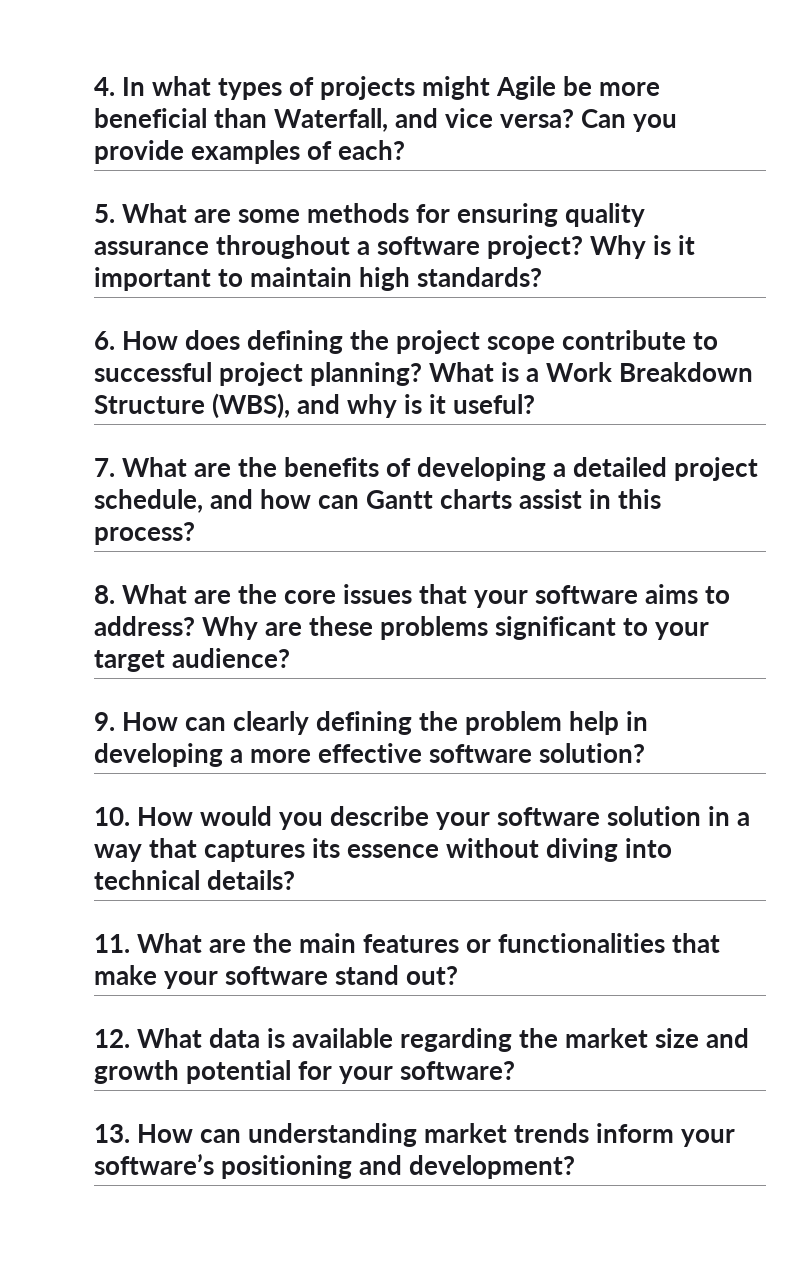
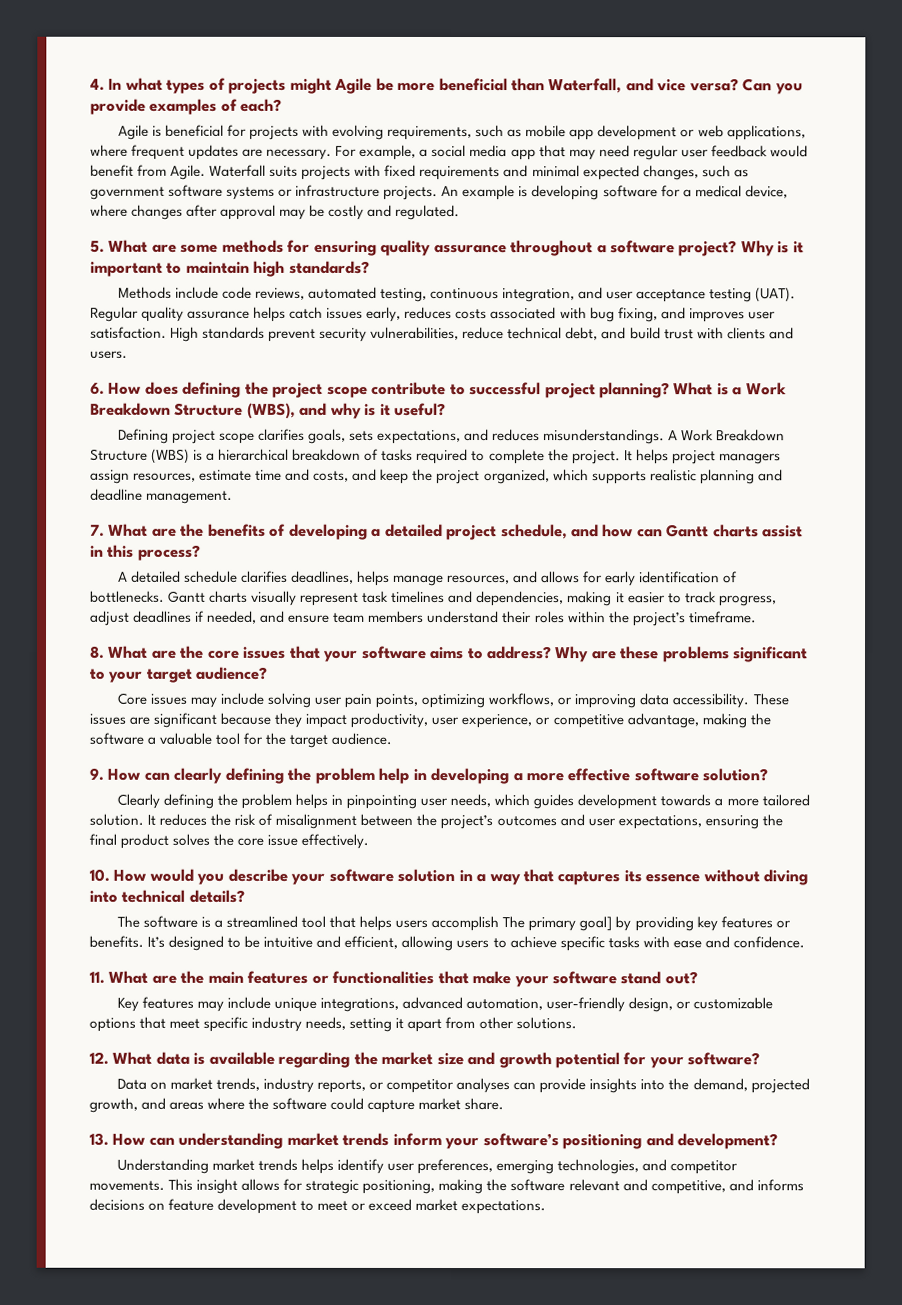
(406, 150) none -> [117,124,806,141] [90,144,808,161] [90,164,749,181] [90,184,788,201] [90,204,461,221] // Agile is beneficial for projects with evolving requirements, such as mobile app development or web applications, where frequent updates are necessary. For example, a social media app that may need regular user feedback would benefit from Agile. Waterfall suits projects with fixed requirements and minimal expected changes, such as government software systems or infrastructure projects. An example is developing software for a medical device, where changes after approval may be costly and regulated.
(543, 277) none -> [117,286,797,303] [90,306,776,323] [90,326,794,342] [90,350,128,359] // Methods include code reviews, automated testing, continuous integration, and user acceptance testing (UAT). Regular quality assurance helps catch issues early, reduces costs associated with bug fixing, and improves user satisfaction. High standards prevent security vulnerabilities, reduce technical debt, and build trust with clients and users.
(536, 404) none -> [117,428,786,445] [90,448,781,465] [90,468,783,485] [90,488,234,504] // Defining project scope clarifies goals, sets expectations, and reduces misunderstandings. A Work Breakdown Structure (WBS) is a hierarchical breakdown of tasks required to complete the project. It helps project managers assign resources, estimate time and costs, and keep the project organized, which supports realistic planning and deadline management.
(195, 533) none -> [117,570,739,587] [90,590,777,607] [90,610,757,627] // A detailed schedule clarifies deadlines, helps manage resources, and allows for early identification of bottlenecks. Gantt charts visually represent task timelines and dependencies, making it easier to track progress, adjust deadlines if needed, and ensure team members understand their roles within the project’s timeframe.
(291, 658) none -> [116,692,789,709] [89,712,771,729] [89,732,393,748] // Core issues may include solving user pain points, optimizing workflows, or improving data accessibility. These issues are significant because they impact productivity, user experience, or competitive advantage, making the software a valuable tool for the target audience.
(646, 753) none -> [116,793,810,810] [89,813,783,830] [89,833,370,849] // Clearly defining the problem helps in pinpointing user needs, which guides development towards a more tailored solution. It reduces the risk of misalignment between the project’s outcomes and user expectations, ensuring the final product solves the core issue effectively.
(296, 880) none -> [116,915,791,932] [89,935,805,952] // The software is a streamlined tool that helps users accomplish The primary goal] by providing key features or benefits. It’s designed to be intuitive and efficient, allowing users to achieve specific tasks with ease and confidence.
(459, 975) none -> [116,996,774,1013] [89,1016,577,1032] // Key features may include unique integrations, advanced automation, user-friendly design, or customizable options that meet specific industry needs, setting it apart from other solutions.
(516, 1070) none -> [116,1077,810,1094] [89,1097,505,1113] // Data on market trends, industry reports, or competitor analyses can provide insights into the demand, projected growth, and areas where the software could capture market share.
(576, 1167) none -> [116,1158,739,1175] [89,1178,804,1195] [89,1198,547,1215] // Understanding market trends helps identify user preferences, emerging technologies, and competitor movements. This insight allows for strategic positioning, making the software relevant and competitive, and informs decisions on feature development to meet or exceed market expectations.

